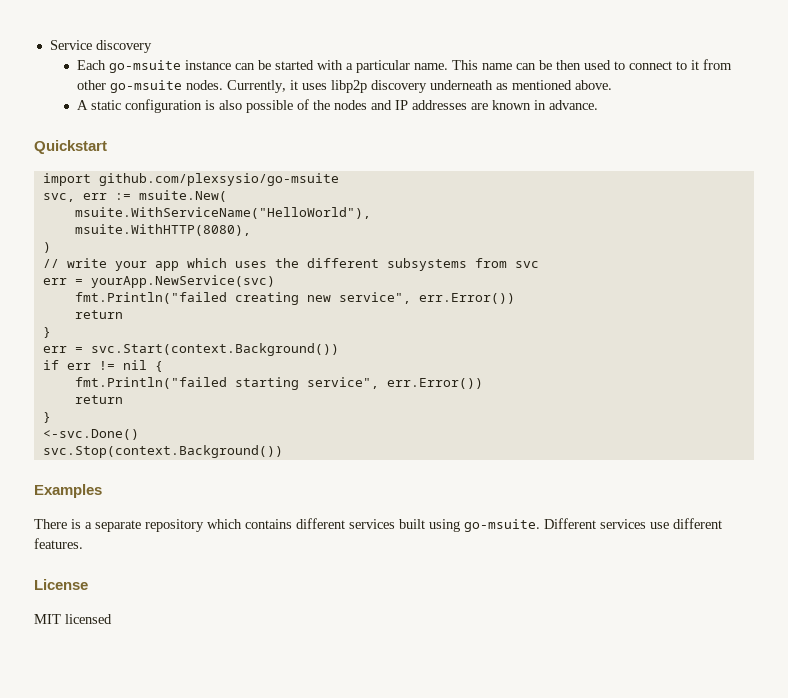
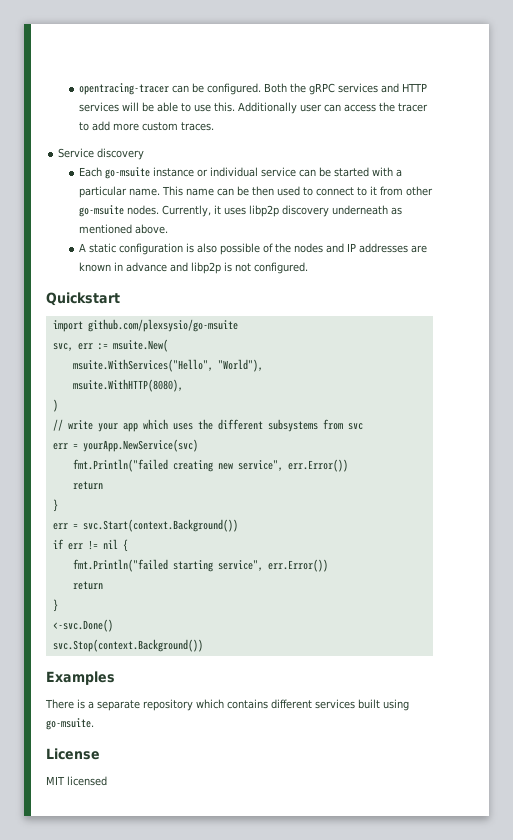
(49, 45) none -> [79,83,428,95] [79,102,429,114] [79,121,215,131] opentracing-tracer can be configured. Both the gRPC services and HTTP services will be able to use this. Additionally user can access the tracer to add more custom traces. //
(231, 65) none -> [197,167,297,177] or individual service
[548,100,598,110] advance. -> [126,262,309,274] advance and libp2p is not configured.
[74,207,371,219] msuite.WithServiceName("HelloWorld"), -> [72,359,263,372] msuite.WithServices("Hello", "World"),
[544,518,722,529] [34,538,83,549] Different services use different features. -> (94, 724) none

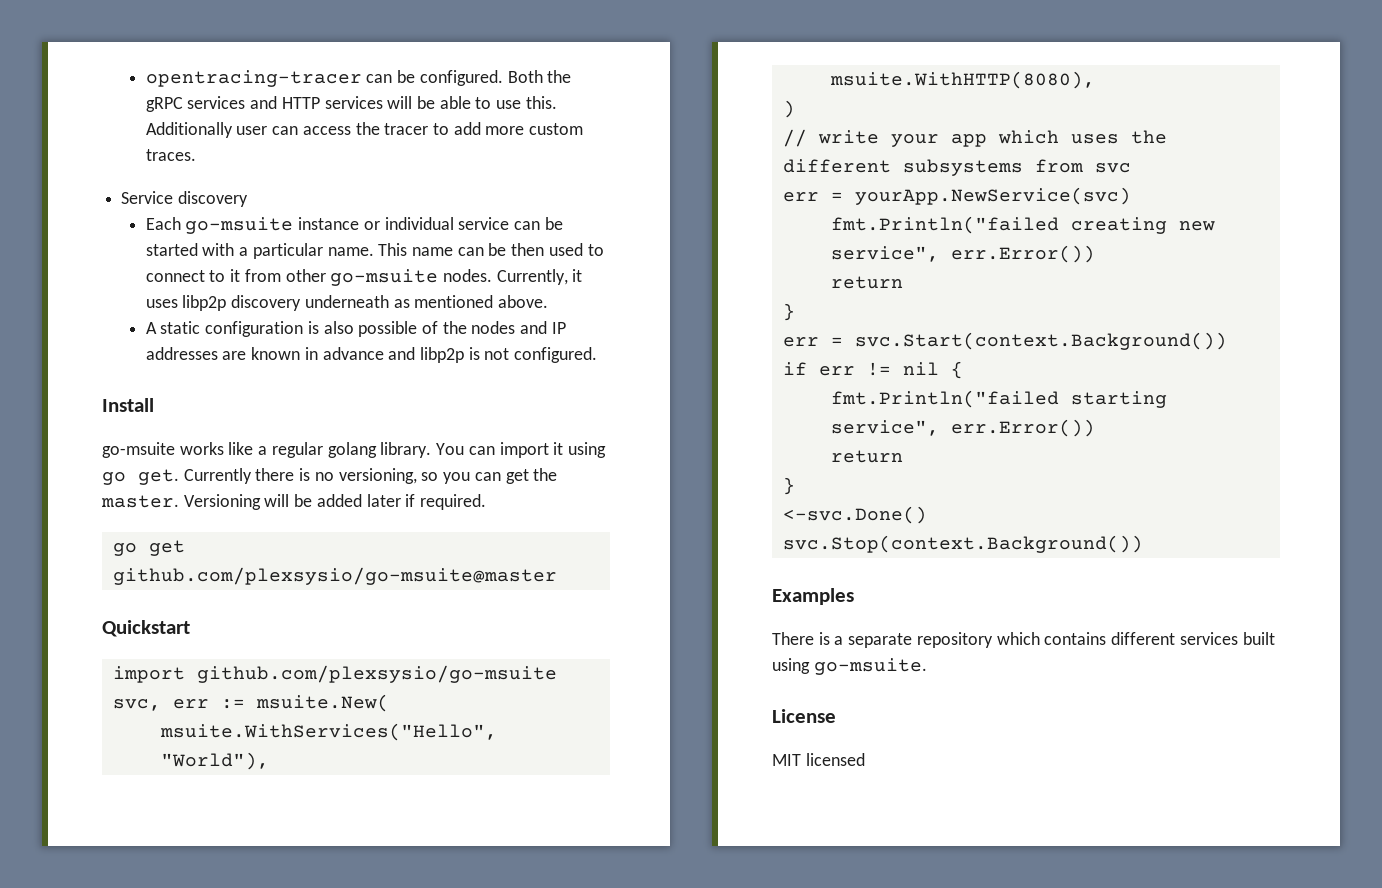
(309, 268) none -> [102,398,154,412] [102,442,606,458] [102,468,558,485] [101,494,487,510] [112,540,185,556] [112,567,557,585] // Install // go-msuite works like a regular golang library. You can import it using go get. Currently there is no versioning, so you can get the master. Versioning will be added later if required. // go get github.com/plexsysio/go-msuite@master

